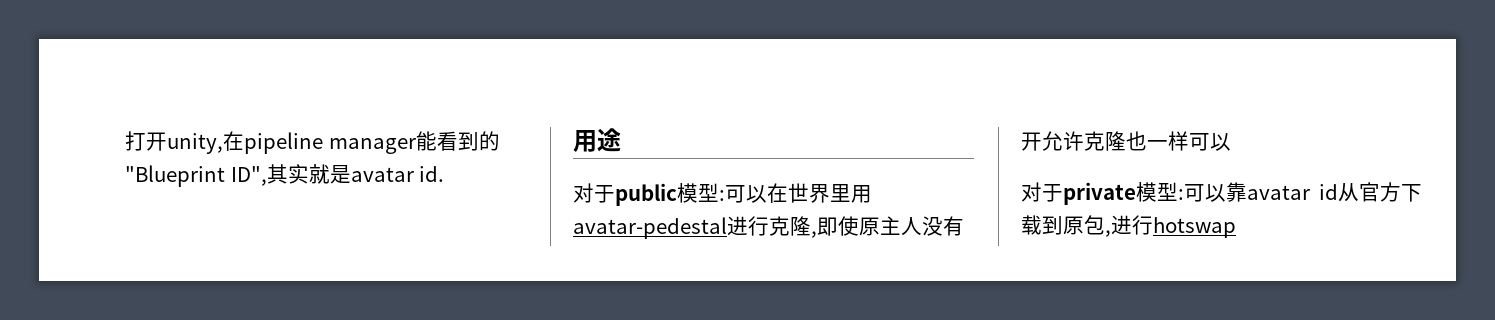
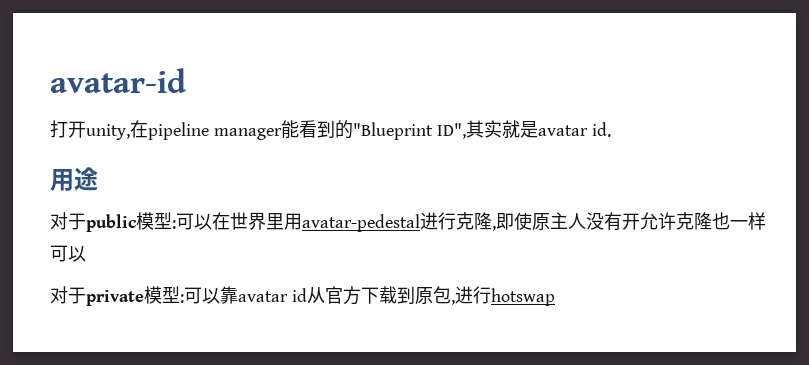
(125, 141) none -> [50,68,186,93] avatar-id //

